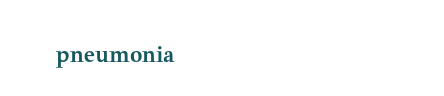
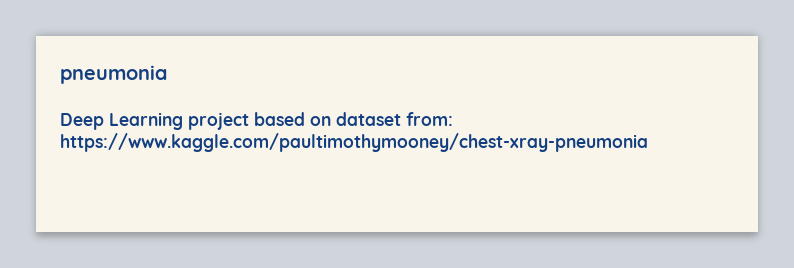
(175, 57) none -> [60,112,453,130] [60,133,648,152] // Deep Learning project based on dataset from: https://www.kaggle.com/paultimothymooney/chest-xray-pneumonia

